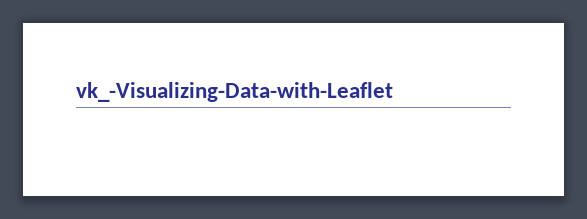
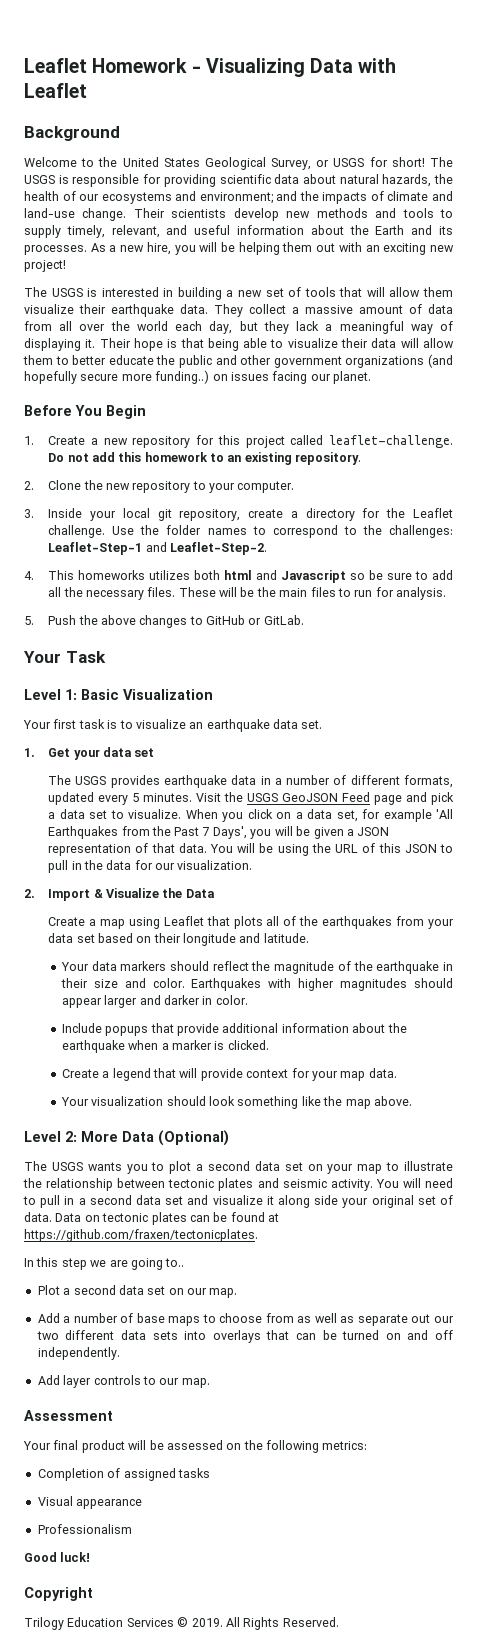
[76,82,393,102] vk_-Visualizing-Data-with-Leaflet -> [24,58,397,77] [24,83,87,98] [24,126,120,141] [24,157,454,170] [24,174,453,187] [24,191,454,204] [24,208,454,221] [24,225,454,238] [24,242,455,255] [24,260,66,272] [24,287,453,300] [24,304,453,317] [24,321,453,334] [24,338,455,351] [23,354,453,368] [24,370,371,384] [24,405,146,419] [24,435,453,448] [48,452,362,465] [24,480,295,493] [24,508,454,521] [48,525,453,538] [48,542,267,555] [24,570,454,583] [48,587,447,600] [24,615,304,628] [24,651,106,663] [24,689,213,700] [23,719,323,732] [24,747,155,760] [48,775,454,788] [48,792,455,805] [48,809,454,822] [48,826,390,839] [48,843,453,856] [48,860,253,873] [24,888,215,901] [48,916,454,929] [48,933,309,946] [60,961,453,974] [60,978,454,991] [61,995,248,1008] [61,1023,407,1036] [61,1040,269,1053] [61,1068,397,1081] [60,1096,412,1109] [24,1130,229,1146] [24,1161,453,1174] [23,1178,454,1191] [23,1195,453,1208] [24,1212,279,1225] [24,1229,258,1242] [24,1257,185,1270] [37,1285,238,1298] [37,1313,455,1326] [36,1330,454,1343] [37,1347,120,1360] [37,1375,210,1388] [24,1410,113,1421] [23,1440,368,1453] [37,1468,210,1481] [37,1496,143,1509] [37,1524,132,1534] [24,1552,91,1562] [24,1587,93,1601] [24,1617,339,1630] Leaflet Homework - Visualizing Data with Leaflet // Background // Welcome to the United States Geological Survey, or USGS for short! The USGS is responsible for providing scientific data about natural hazards, the health of our ecosystems and environment; and the impacts of climate and land-use change. Their scientists develop new methods and tools to supply timely, relevant, and useful information about the Earth and its processes. As a new hire, you will be helping them out with an exciting new project! // The USGS is interested in building a new set of tools that will allow them visualize their earthquake data. They collect a massive amount of data from all over the world each day, but they lack a meaningful way of displaying it. Their hope is that being able to visualize their data will allow them to better educate the public and other government organizations (and hopefully secure more funding..) on issues facing our planet. // Before You Begin // 1. Create a new repository for this project called leaflet-challenge. Do not add this homework to an existing repository. // 2. Clone the new repository to your computer. // 3. Inside your local git repository, create a directory for the Leaflet challenge. Use the folder names to correspond to the challenges: Leaflet-Step-1 and Leaflet-Step-2. // 4. This homeworks utilizes both html and Javascript so be sure to add all the necessary files. These will be the main files to run for analysis. // 5. Push the above changes to GitHub or GitLab. // Your Task // Level 1: Basic Visualization // Your first task is to visualize an earthquake data set. // 1. Get your data set // The USGS provides earthquake data in a number of different formats, updated every 5 minutes. Visit the USGS GeoJSON Feed page and pick a data set to visualize. When you click on a data set, for example 'All Earthquakes from the Past 7 Days', you will be given a JSON representation of that data. You will be using the URL of this JSON to pull in the data for our visualization. // 2. Import & Visualize the Data // Create a map using Leaflet that plots all of the earthquakes from your data set based on their longitude and latitude. // Your data markers should reflect the magnitude of the earthquake in their size and color. Earthquakes with higher magnitudes should appear larger and darker in color. // Include popups that provide additional information about the earthquake when a marker is clicked. // Create a legend that will provide context for your map data. // Your visualization should look something like the map above. // Level 2: More Data (Optional) // The USGS wants you to plot a second data set on your map to illustrate the relationship between tectonic plates and seismic activity. You will need to pull in a second data set and visualize it along side your original set of data. Data on tectonic plates can be found at https://github.com/fraxen/tectonicplates. // In this step we are going to.. // Plot a second data set on our map. // Add a number of base maps to choose from as well as separate out our two different data sets into overlays that can be turned on and off independently. // Add layer controls to our map. // Assessment // Your final product will be assessed on the following metrics: // Completion of assigned tasks // Visual appearance // Professionalism // Good luck! // Copyright // Trilogy Education Services © 2019. All Rights Reserved.

